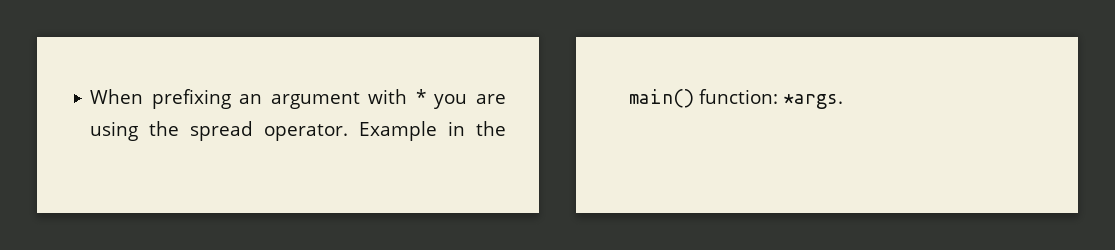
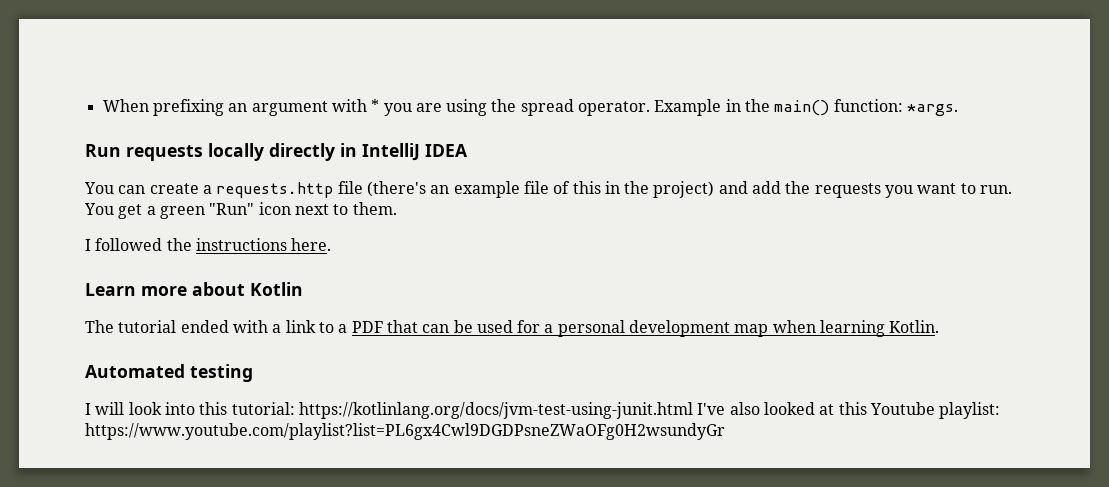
(844, 101) none -> [85,143,468,161] [84,181,1013,198] [84,202,397,219] [85,238,332,251] [85,282,303,296] [85,320,940,337] [85,364,253,382] [85,402,1001,419] [85,423,725,440] // Run requests locally directly in IntelliJ IDEA // You can create a requests.http file (there's an example file of this in the project) and add the requests you want to run. You get a green "Run" icon next to them. // I followed the instructions here. // Learn more about Kotlin // The tutorial ended with a link to a PDF that can be used for a personal development map when learning Kotlin. // Automated testing // I will look into this tutorial: https://kotlinlang.org/docs/jvm-test-using-junit.html I've also looked at this Youtube playlist: https://www.youtube.com/playlist?list=PL6gx4Cwl9DGDPsneZWaOFg0H2wsundyGr

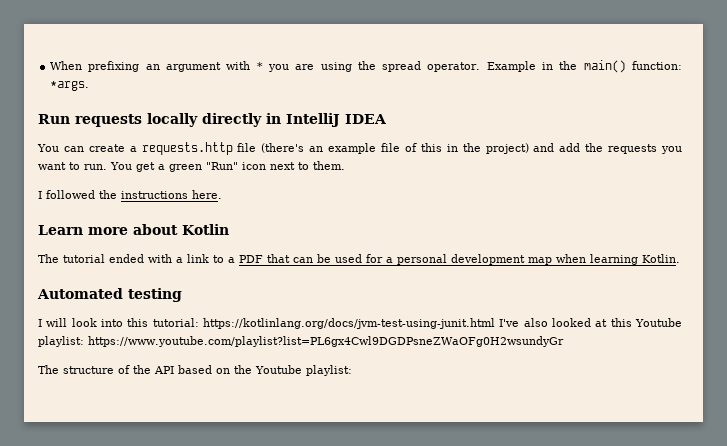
(725, 431) none -> [38,365,352,376] // The structure of the API based on the Youtube playlist:

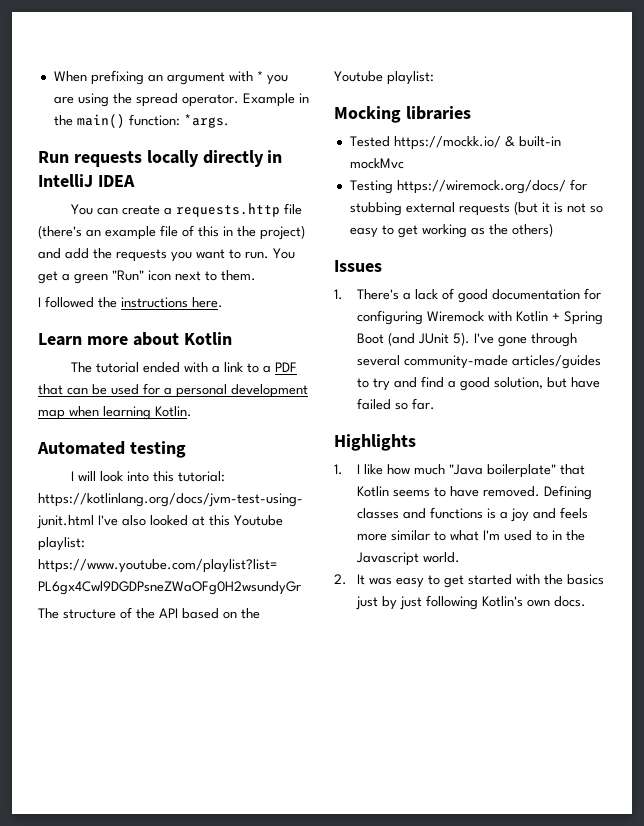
(352, 370) none -> [334,106,471,123] [349,136,561,150] [349,158,404,169] [349,179,587,194] [349,201,603,216] [349,223,553,238] [334,260,382,272] [334,288,601,303] [356,310,603,325] [356,332,577,347] [356,355,601,369] [356,376,600,391] [356,398,435,410] [334,434,416,451] [334,464,585,478] [356,485,592,500] [356,507,588,522] [356,530,585,541] [355,552,460,566] [334,574,604,588] [355,595,586,610] // Mocking libraries // Tested https://mockk.io/ & built-in mockMvc // Testing https://wiremock.org/docs/ for stubbing external requests (but it is not so easy to get working as the others) // Issues // 1. There's a lack of good documentation for configuring Wiremock with Kotlin + Spring Boot (and JUnit 5). I've gone through several community-made articles/guides to try and find a good solution, but have failed so far. // Highlights // 1. I like how much "Java boilerplate" that Kotlin seems to have removed. Defining classes and functions is a joy and feels more similar to what I'm used to in the Javascript world. // 2. It was easy to get started with the basics just by just following Kotlin's own docs.

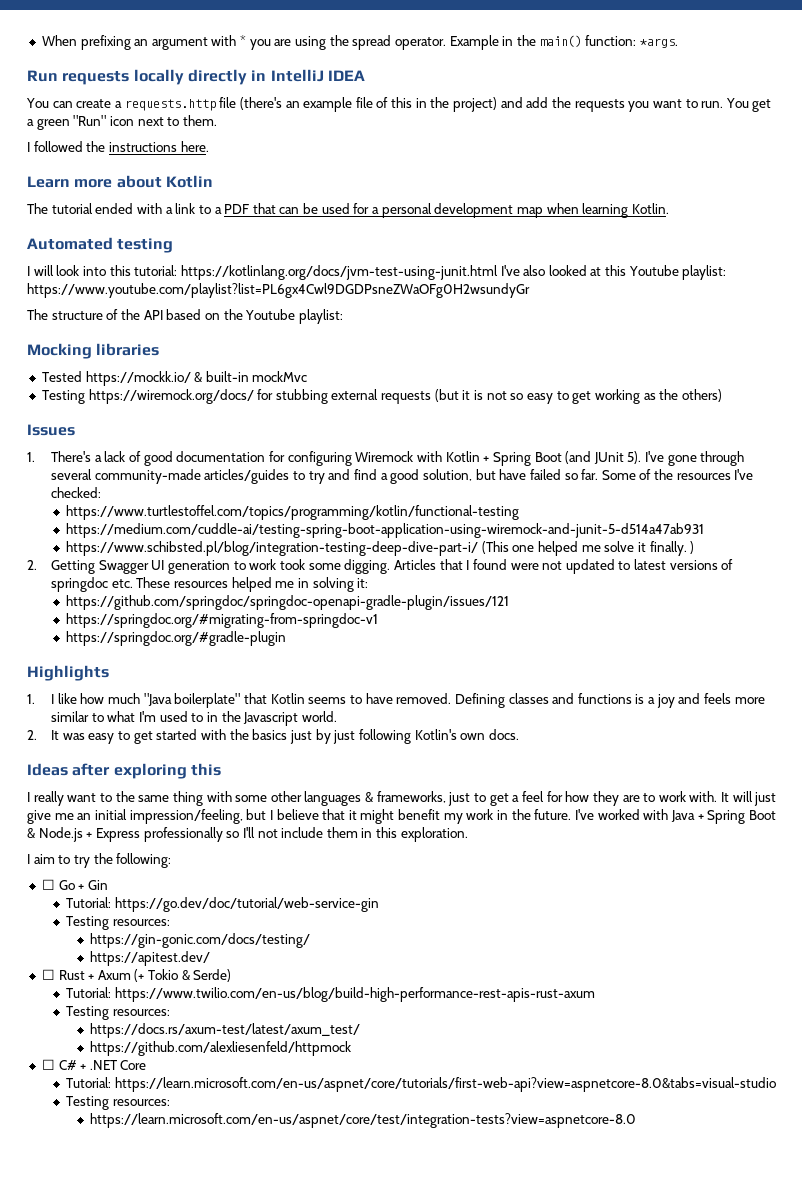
(435, 404) none -> [601,469,754,480] [51,487,102,498] [66,505,520,520] [66,523,705,538] [66,541,695,556] [27,559,734,574] [51,577,369,592] [66,595,510,610] [66,613,379,628] [66,631,287,646] Some of the resources I've checked: // https://www.turtlestoffel.com/topics/programming/kotlin/functional-testing // https://medium.com/cuddle-ai/testing-spring-boot-application-using-wiremock-and-junit-5-d514a47ab931 // https://www.schibsted.pl/blog/integration-testing-deep-dive-part-i/ (This one helped me solve it finally. ) // 2. Getting Swagger UI generation to work took some digging. Articles that I found were not updated to latest versions of springdoc etc. These resources helped me in solving it: // https://github.com/springdoc/springdoc-openapi-gradle-plugin/issues/121 // https://springdoc.org/#migrating-from-springdoc-v1 // https://springdoc.org/#gradle-plugin
(586, 601) none -> [27,763,221,779] [27,791,777,806] [27,809,776,824] [27,827,468,842] [27,853,172,868] [41,879,108,890] [66,897,379,912] [66,916,170,930] [90,933,311,948] [90,951,211,966] [41,969,232,982] [66,987,595,1002] [66,1006,170,1020] [90,1023,361,1038] [90,1041,352,1056] [41,1059,147,1070] [66,1077,776,1092] [66,1096,170,1110] [90,1113,637,1128] // Ideas after exploring this // I really want to the same thing with some other languages & frameworks, just to get a feel for how they are to work with. It will just give me an initial impression/feeling, but I believe that it might benefit my work in the future. I've worked with Java + Spring Boot & Node.js + Express professionally so I'll not include them in this exploration. // I aim to try the following: // ☐ Go + Gin // Tutorial: https://go.dev/doc/tutorial/web-service-gin // Testing resources: // https://gin-gonic.com/docs/testing/ // https://apitest.dev/ // ☐ Rust + Axum (+ Tokio & Serde) // Tutorial: https://www.twilio.com/en-us/blog/build-high-performance-rest-apis-rust-axum // Testing resources: // https://docs.rs/axum-test/latest/axum_test/ // https://github.com/alexliesenfeld/httpmock // ☐ C# + .NET Core // Tutorial: https://learn.microsoft.com/en-us/aspnet/core/tutorials/first-web-api?view=aspnetcore-8.0&tabs=visual-studio // Testing resources: // https://learn.microsoft.com/en-us/aspnet/core/test/integration-tests?view=aspnetcore-8.0

